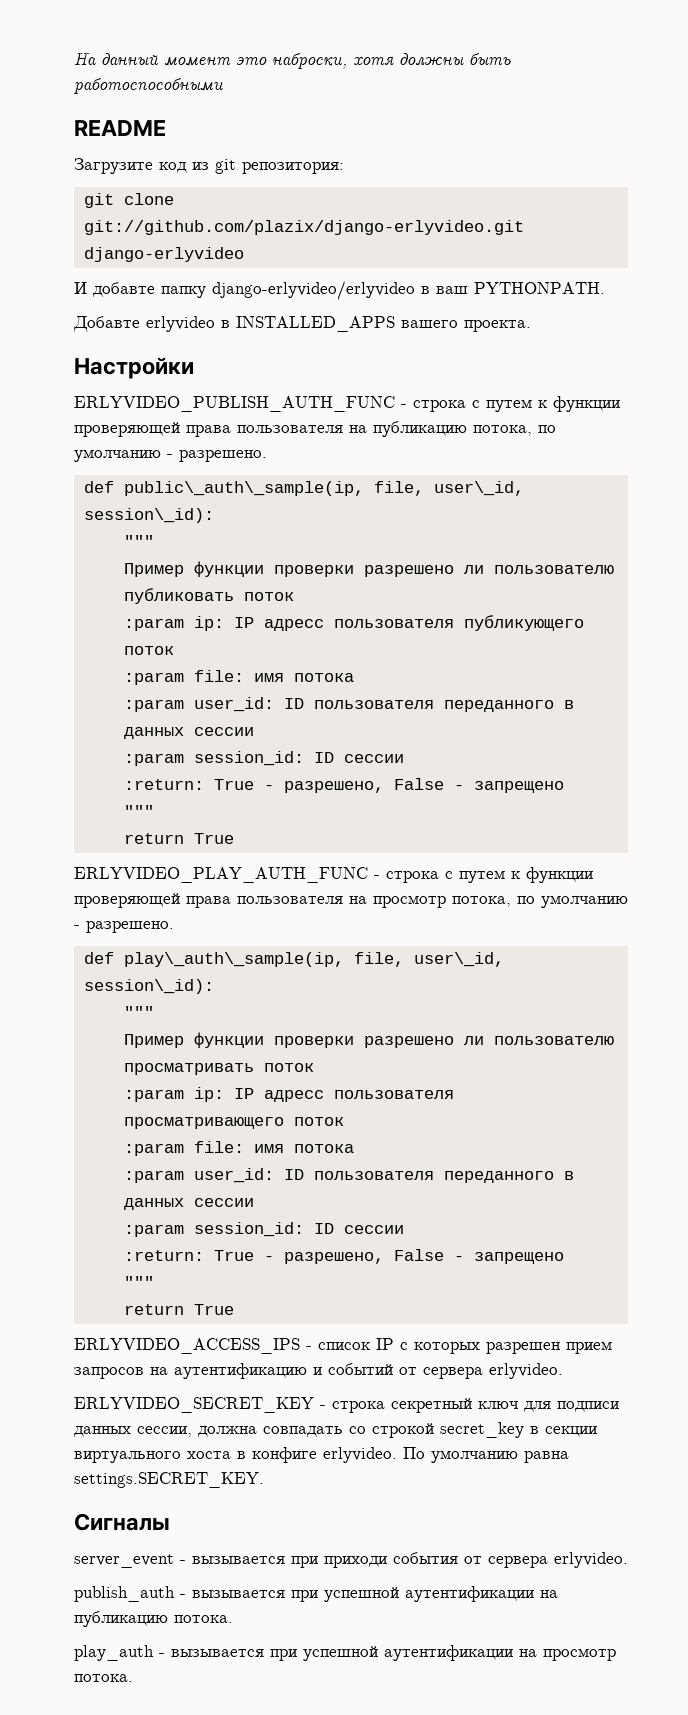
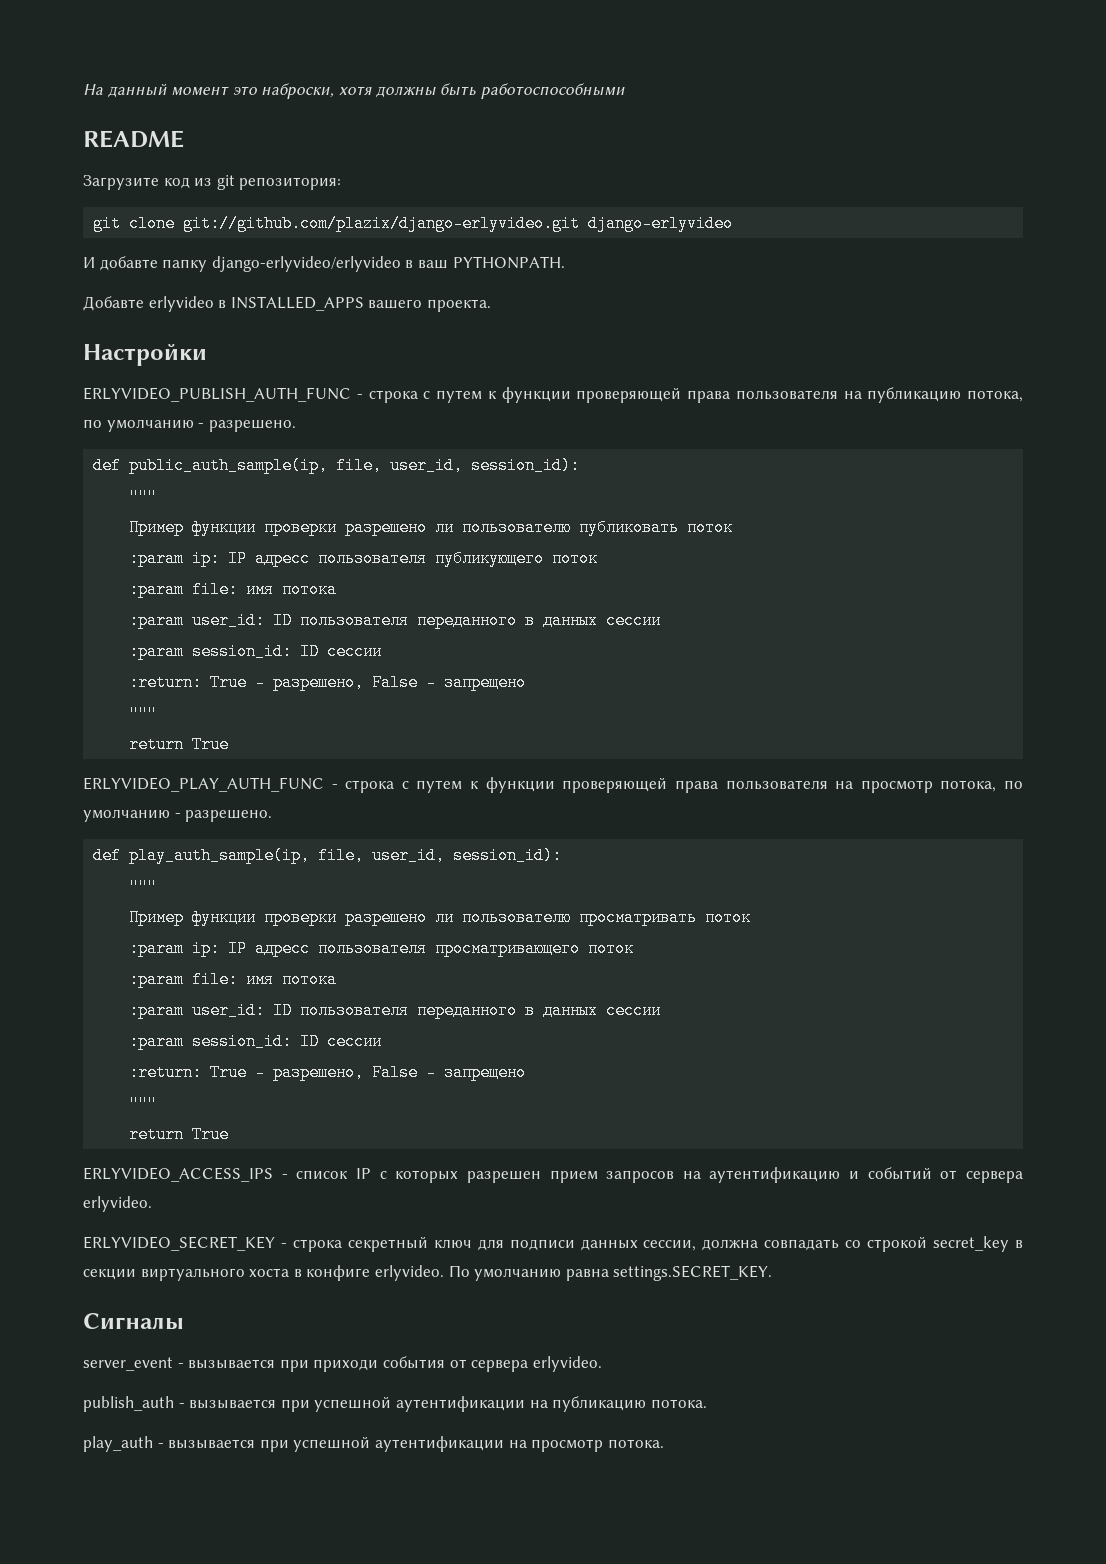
[123,481,524,496] [83,508,214,523] public\_auth\_sample(ip, file, user\_id, session\_id): -> [129,457,581,474] public_auth_sample(ip, file, user_id, session_id):
[123,952,504,967] [83,979,214,994] play\_auth\_sample(ip, file, user\_id, session\_id): -> [129,847,563,864] play_auth_sample(ip, file, user_id, session_id):

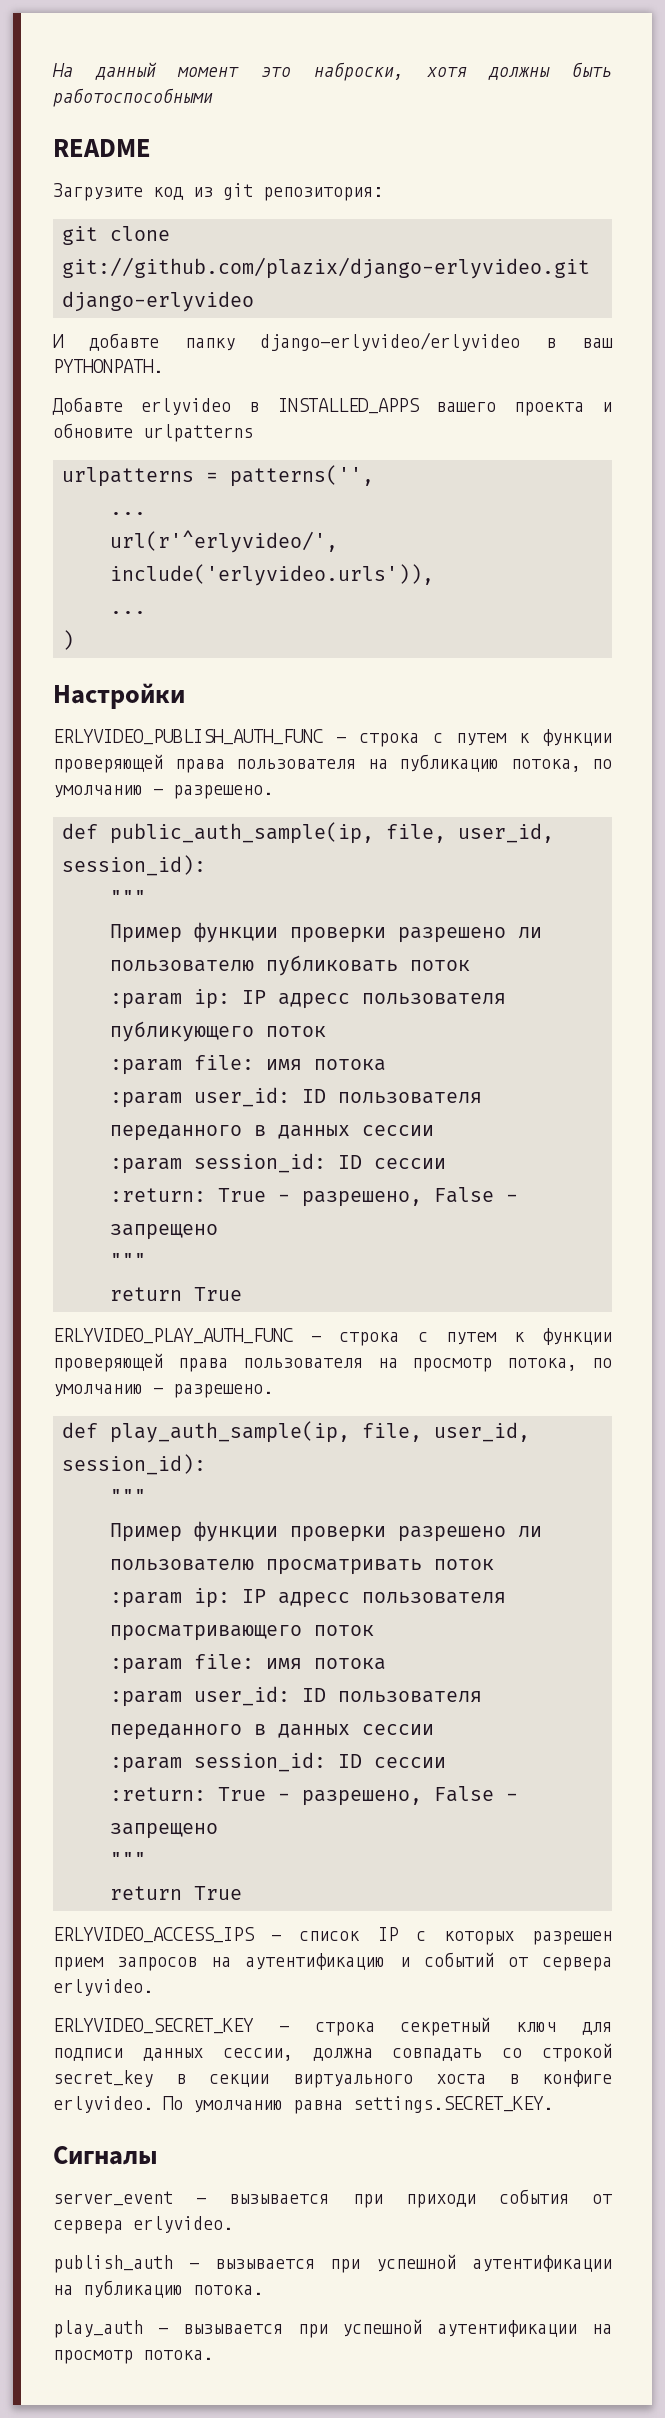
[426,299,491,312] проекта. -> [513,402,612,416] [53,423,253,442] [62,465,374,487] [110,512,146,515] [110,530,338,553] [110,564,434,586] [110,611,146,614] [62,630,74,650] проекта и обновите urlpatterns // urlpatterns = patterns('', // ... // url(r'^erlyvideo/', include('erlyvideo.urls')), // ... // )

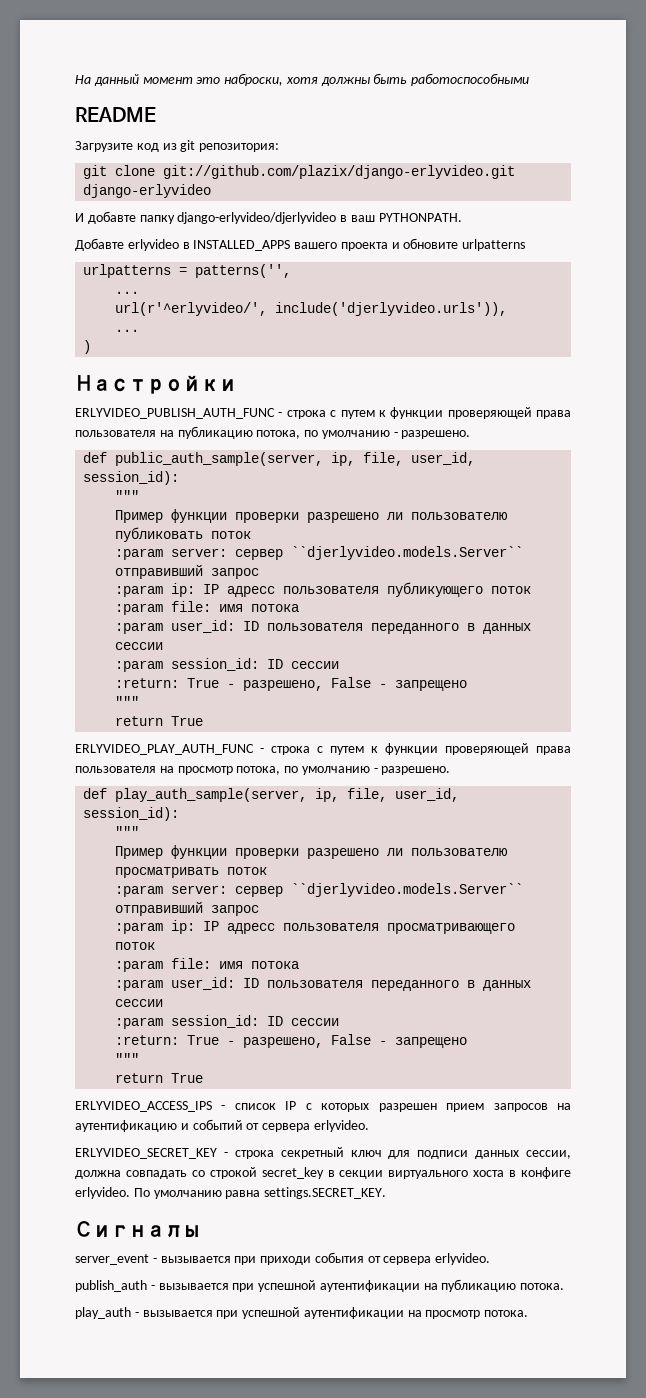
[260,332,521,351] django-erlyvideo/erlyvideo -> [177,212,337,224] django-erlyvideo/djerlyvideo
[110,564,434,586] include('erlyvideo.urls')), -> [275,302,508,316] include('djerlyvideo.urls')),
[110,822,374,844] public_auth_sample(ip, -> [115,452,356,466] public_auth_sample(server, ip,
(470, 965) none -> [115,546,524,560] [115,564,260,579] // :param server: сервер ``djerlyvideo.models.Server`` отправивший запрос
[110,1421,350,1443] play_auth_sample(ip, -> [115,788,340,802] play_auth_sample(server, ip,
(494, 1564) none -> [115,883,524,897] [115,901,260,916] // :param server: сервер ``djerlyvideo.models.Server`` отправивший запрос

